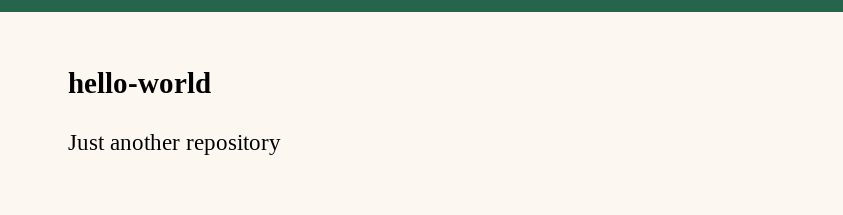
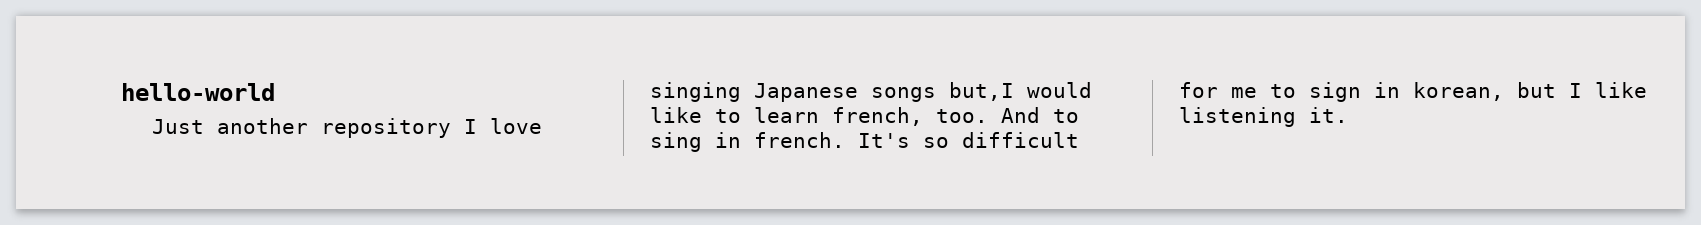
(282, 145) none -> [463,118,542,134] [650,82,1092,102] [650,107,1079,126] [650,132,1079,152] [1179,82,1647,102] [1179,107,1348,127] I love singing Japanese songs but,I would like to learn french, too. And to sing in french. It's so difficult for me to sign in korean, but I like listening it.

